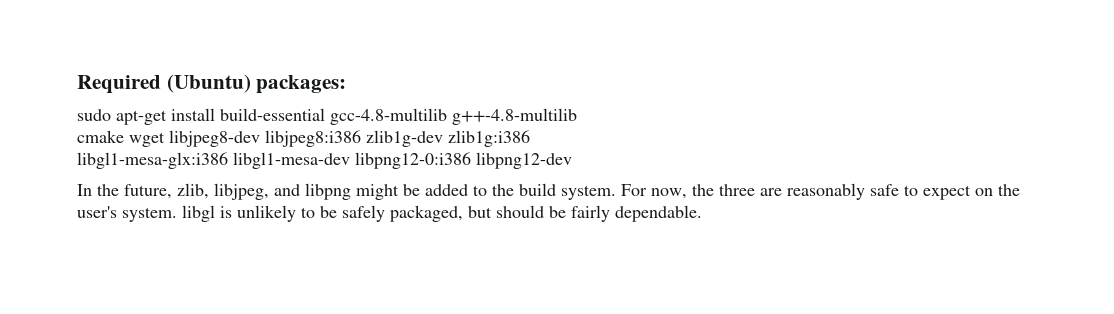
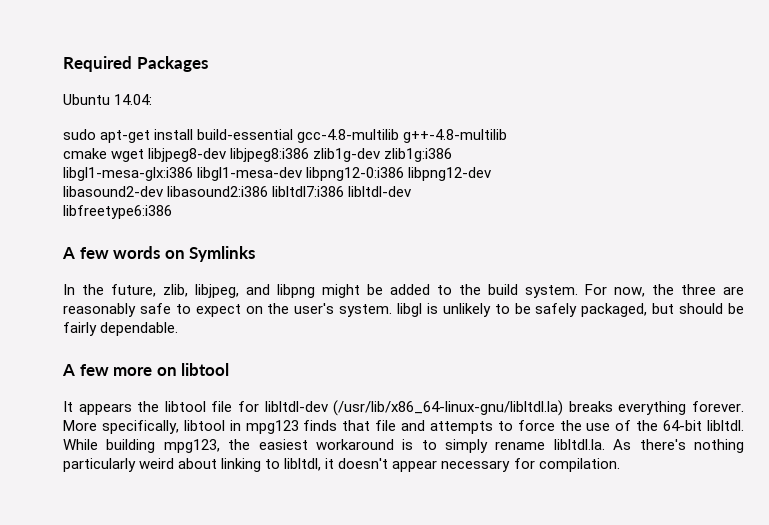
[166,74,347,94] (Ubuntu) packages: -> [136,56,208,72] [63,94,153,105] Packages // Ubuntu 14.04:
(572, 160) none -> [63,186,412,197] [63,205,172,219] [62,246,256,262] // libasound2-dev libasound2:i386 libltdl7:i386 libltdl-dev // libfreetype6:i386 // A few words on Symlinks
(702, 213) none -> [62,363,230,376] [63,400,744,416] [63,420,744,434] [63,439,744,453] [63,458,620,472] // A few more on libtool // It appears the libtool file for libltdl-dev (/usr/lib/x86_64-linux-gnu/libltdl.la) breaks everything forever. More specifically, libtool in mpg123 finds that file and attempts to force the use of the 64-bit libltdl. While building mpg123, the easiest workaround is to simply rename libltdl.la. As there's nothing particularly weird about linking to libltdl, it doesn't appear necessary for compilation.

